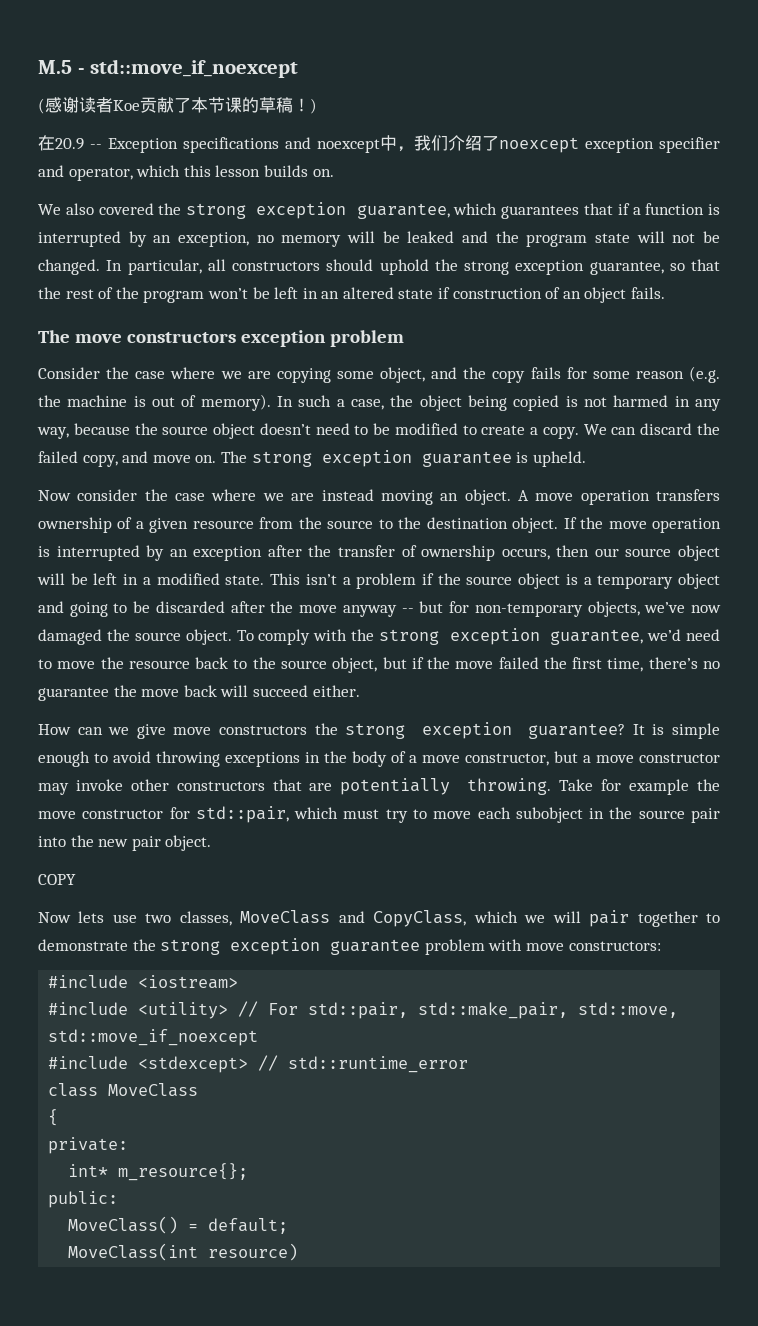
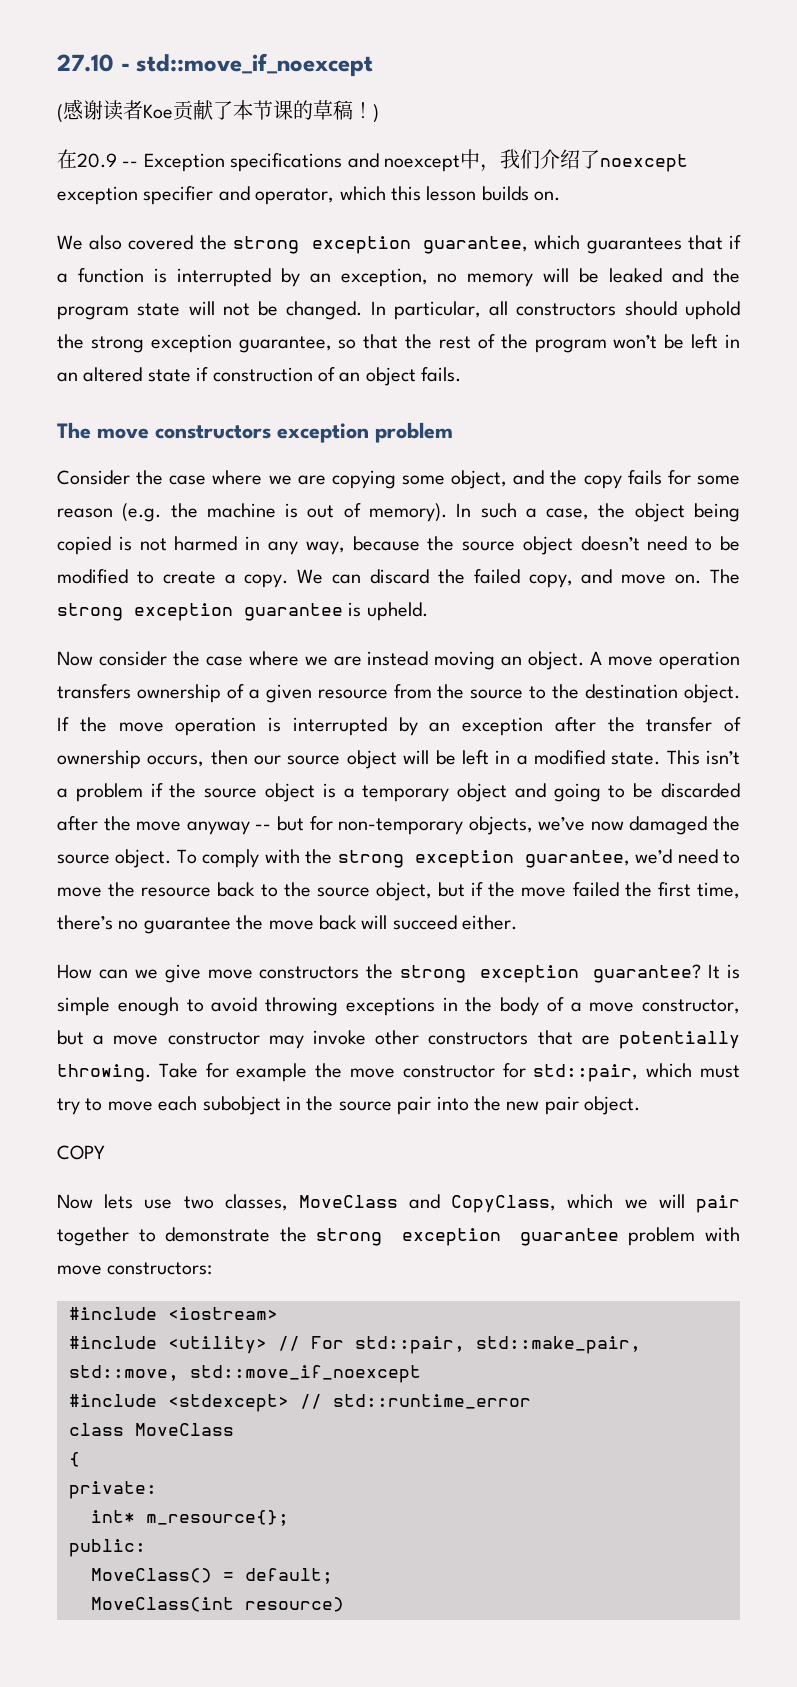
[38,60,72,74] M.5 -> [57,54,114,72] 27.10

